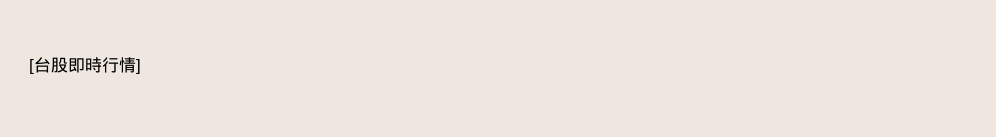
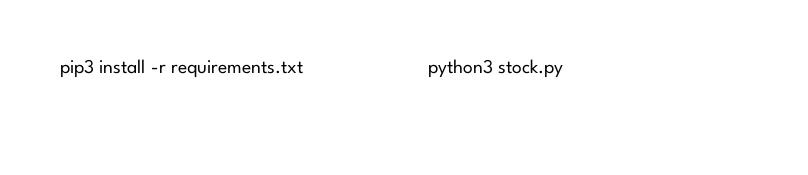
[29,57,141,74] [台股即時行情] -> [60,59,303,78] [428,59,564,78] pip3 install -r requirements.txt // python3 stock.py

